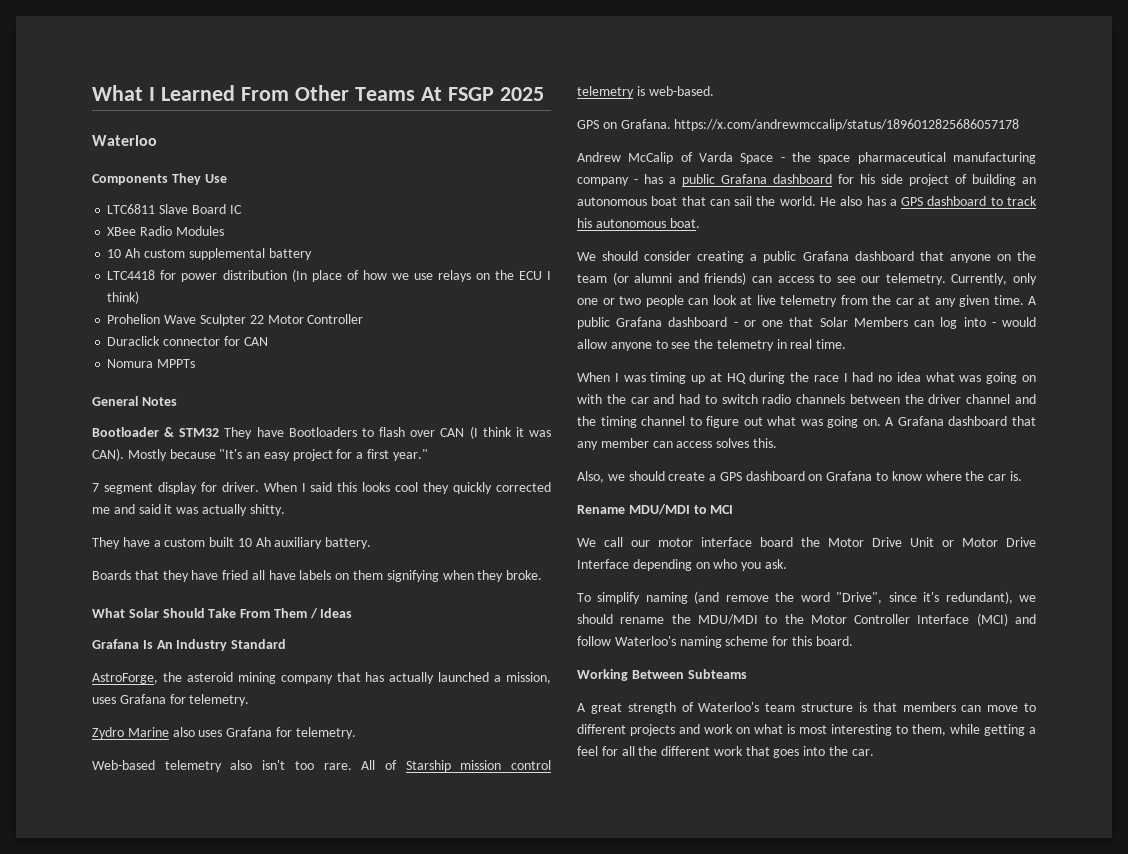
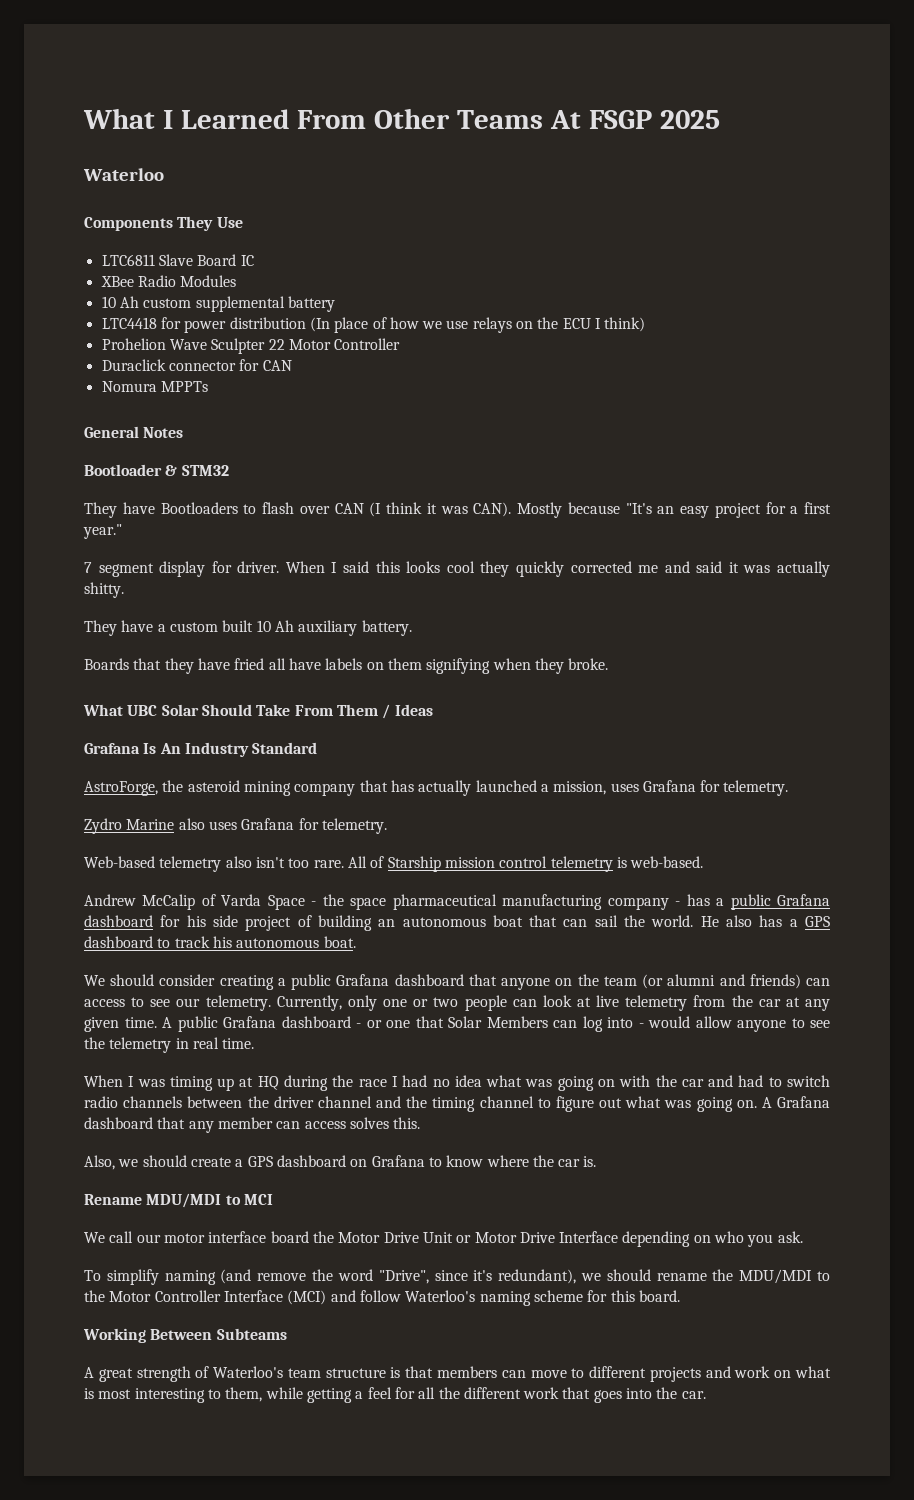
(220, 432) none -> (229, 470) //
(125, 613) none -> [127,705,158,716] UBC
[577,119,1020,131] // GPS on Grafana. https://x.com/andrewmccalip/status/1896012825686057178 -> (704, 862) none

